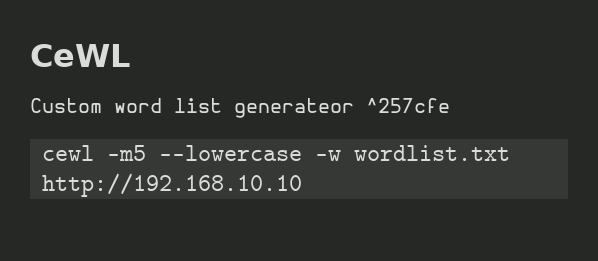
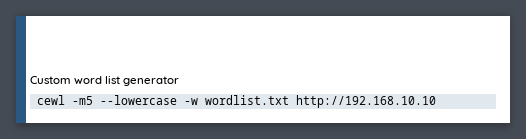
[30,44,130,67] CeWL // -> (30, 80) none
[234,98,450,118] generateor ^257cfe -> [123,76,180,86] generator

